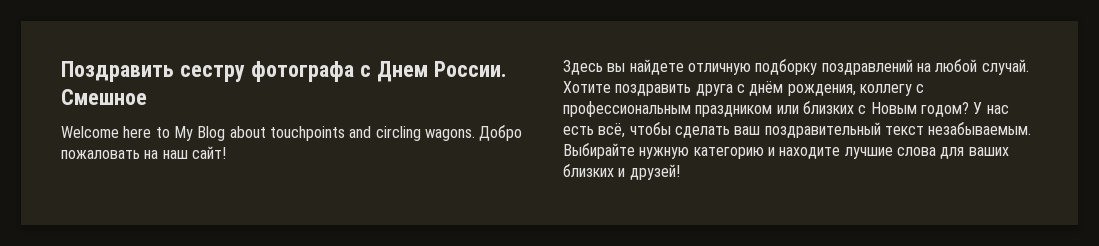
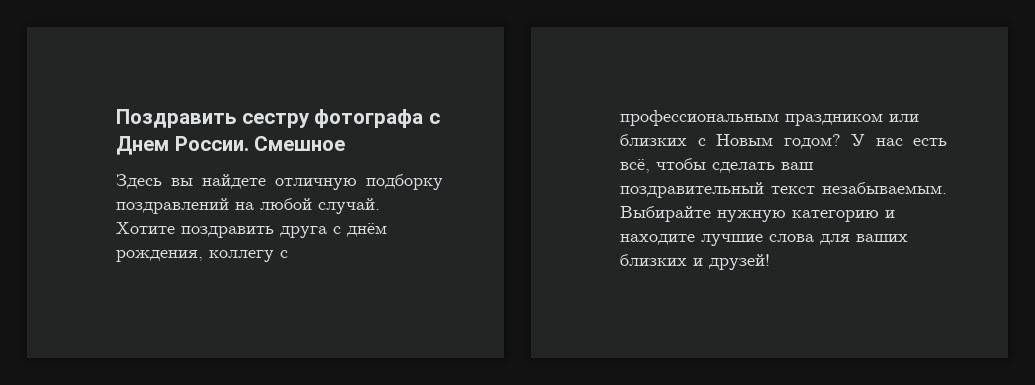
[61,125,523,141] [61,146,226,159] // Welcome here to My Blog about touchpoints and circling wagons. Добро пожаловать на наш сайт! -> (346, 143) none

